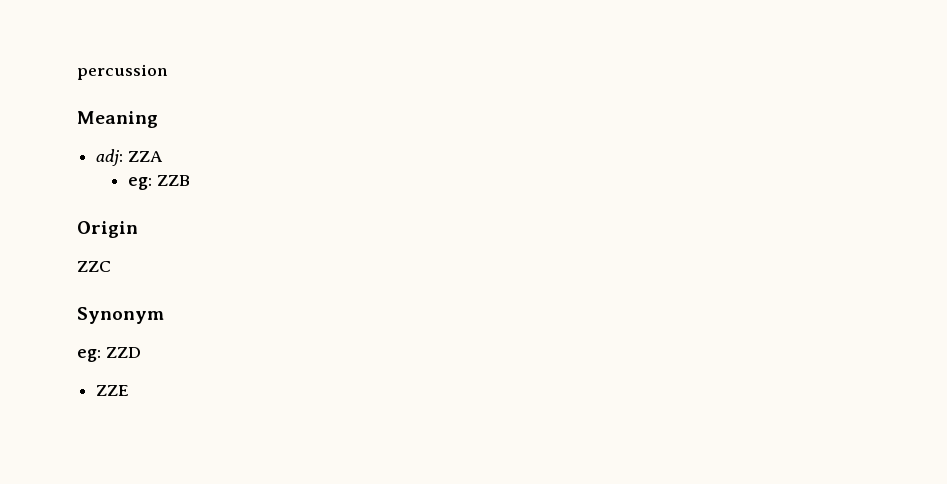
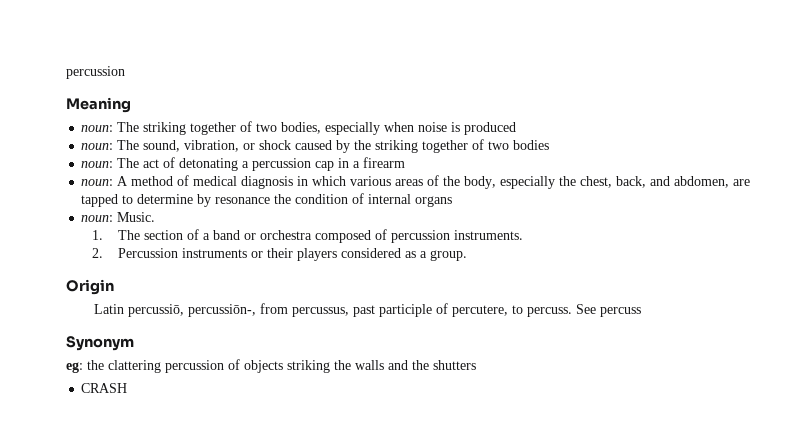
[96,149,163,166] [128,175,190,190] [77,221,138,238] [77,261,111,272] [77,307,164,324] [77,347,141,362] [96,385,130,396] adj: ZZA // eg: ZZB // Origin // ZZC // Synonym // eg: ZZD // ZZE -> [81,121,517,135] [81,139,550,153] [81,157,406,171] [81,175,751,189] [81,193,453,207] [81,212,156,222] [91,229,523,243] [91,248,467,261] [66,279,114,295] [94,303,642,317] [66,336,134,351] [66,359,476,373] [81,383,128,393] noun: The striking together of two bodies, especially when noise is produced // noun: The sound, vibration, or shock caused by the striking together of two bodies // noun: The act of detonating a percussion cap in a firearm // noun: A method of medical diagnosis in which various areas of the body, especially the chest, back, and abdomen, are tapped to determine by resonance the condition of internal organs // noun: Music. // 1. The section of a band or orchestra composed of percussion instruments. // 2. Percussion instruments or their players considered as a group. // Origin // Latin percussiō, percussiōn-, from percussus, past participle of percutere, to percuss. See percuss // Synonym // eg: the clattering percussion of objects striking the walls and the shutters // CRASH

